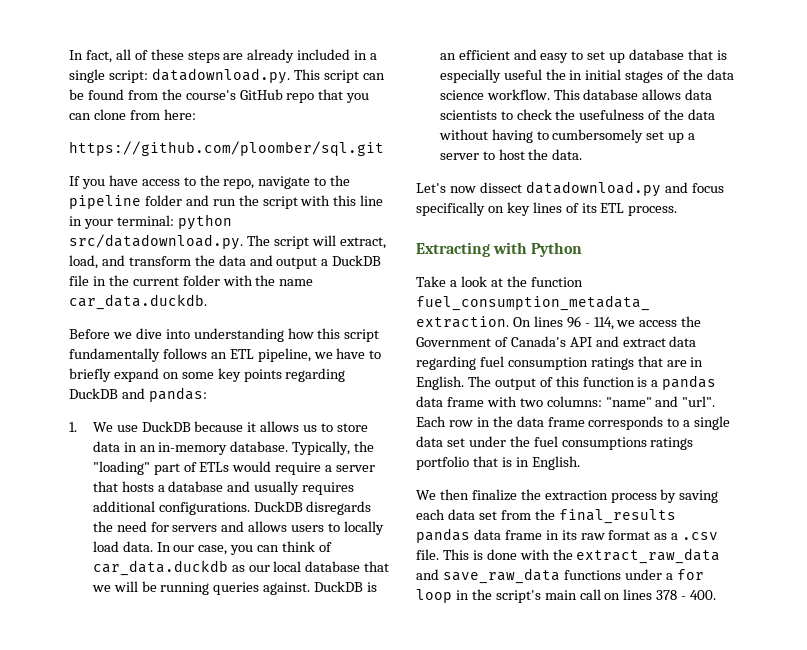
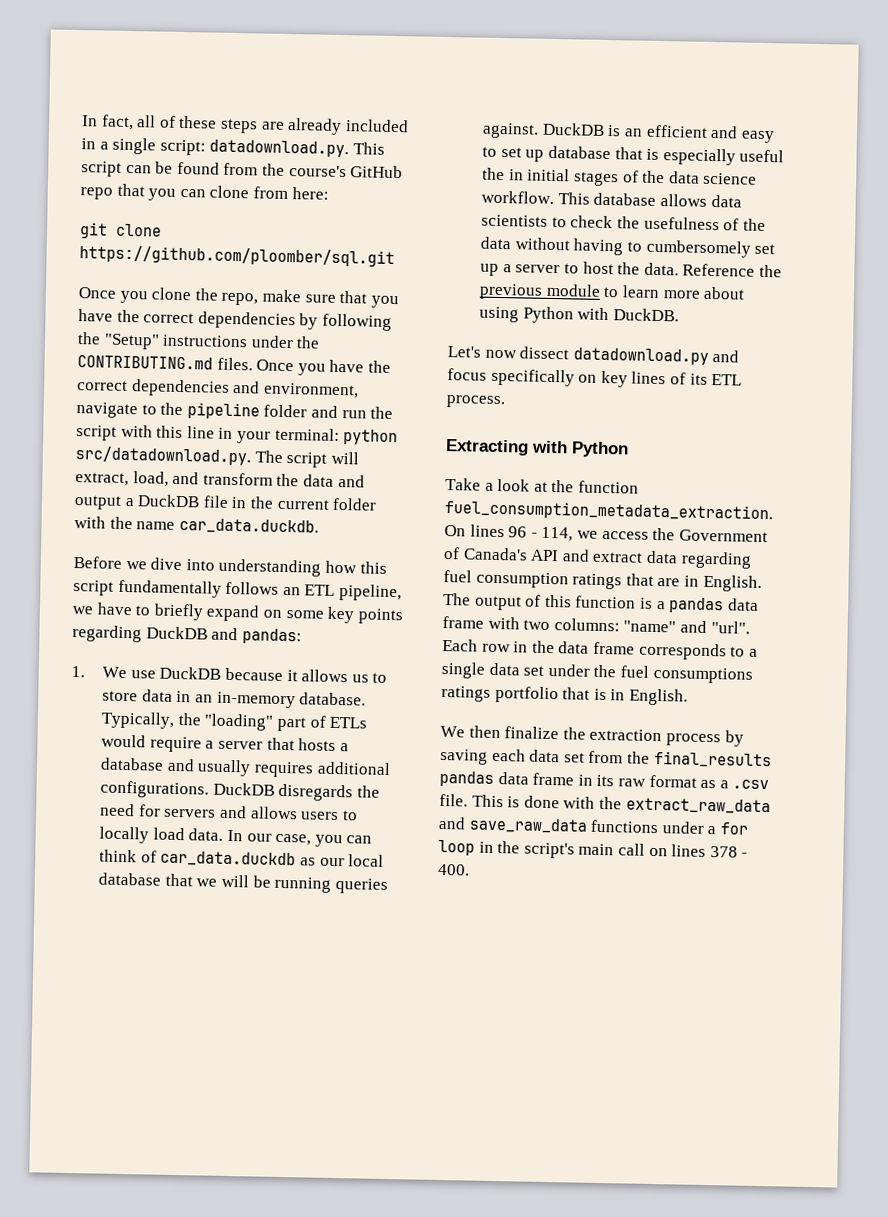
(196, 114) none -> [79,222,162,239] git clone
[69,175,255,189] If you have access to the repo, -> [78,287,399,309] [78,309,392,331] [77,332,321,350] [77,355,391,376] [77,379,359,399] Once you clone the repo, make sure that you have the correct dependencies by following the "Setup" instructions under the CONTRIBUTING.md files. Once you have the correct dependencies and environment,
(583, 154) none -> [682,263,782,278] [479,283,746,300] [479,306,680,324] Reference the previous module to learn more about using Python with DuckDB.

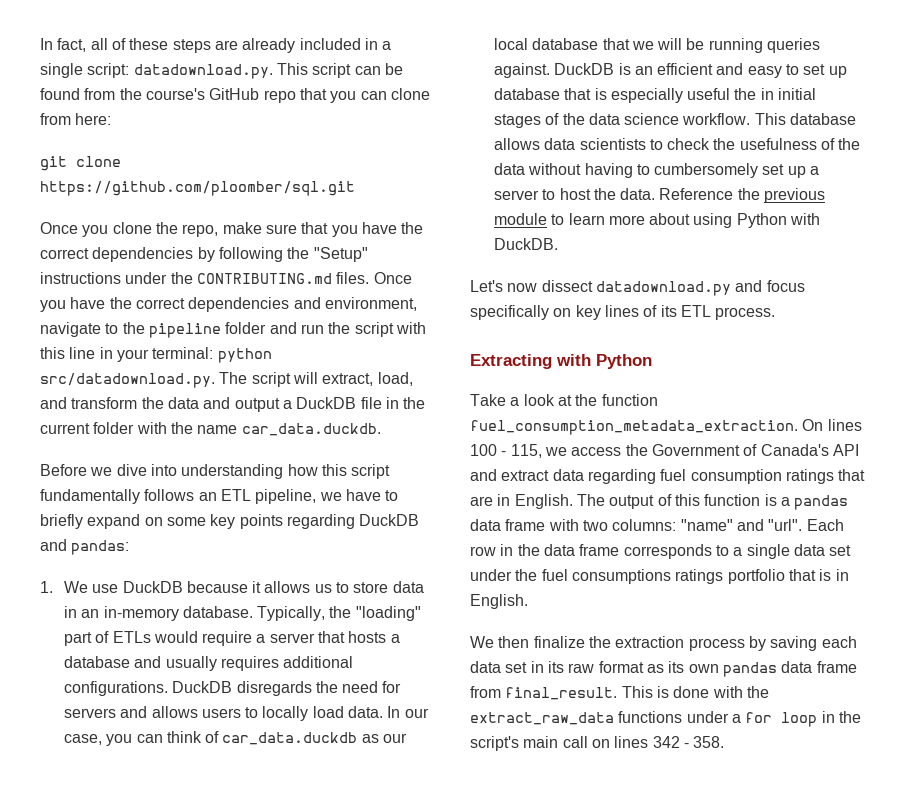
[508,526,574,542] 96 - 114, -> [470,444,542,458] 100 - 115,
[588,750,772,769] [439,770,575,787] from the final_results pandas data frame -> (528, 667) none
[719,779,770,790] [439,793,468,807] a .csv file. -> [668,661,857,677] [470,686,618,700] its own pandas data frame from final_result.
[438,816,588,834] and save_raw_data -> (614, 718) none
[709,846,749,858] [437,863,470,876] 378 - 400. -> [652,736,725,748] 342 - 358.

